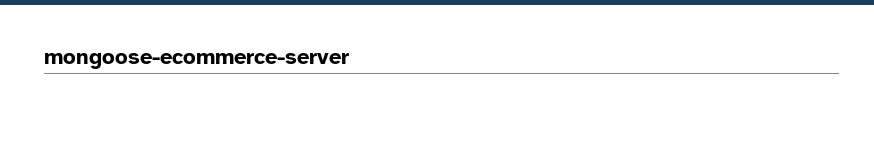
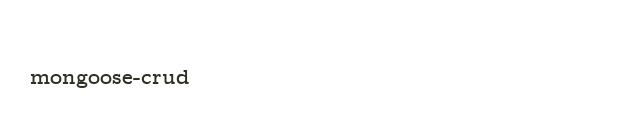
[44,53,349,69] mongoose-ecommerce-server -> [30,70,190,88] mongoose-crud

